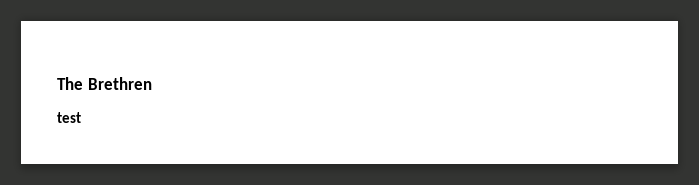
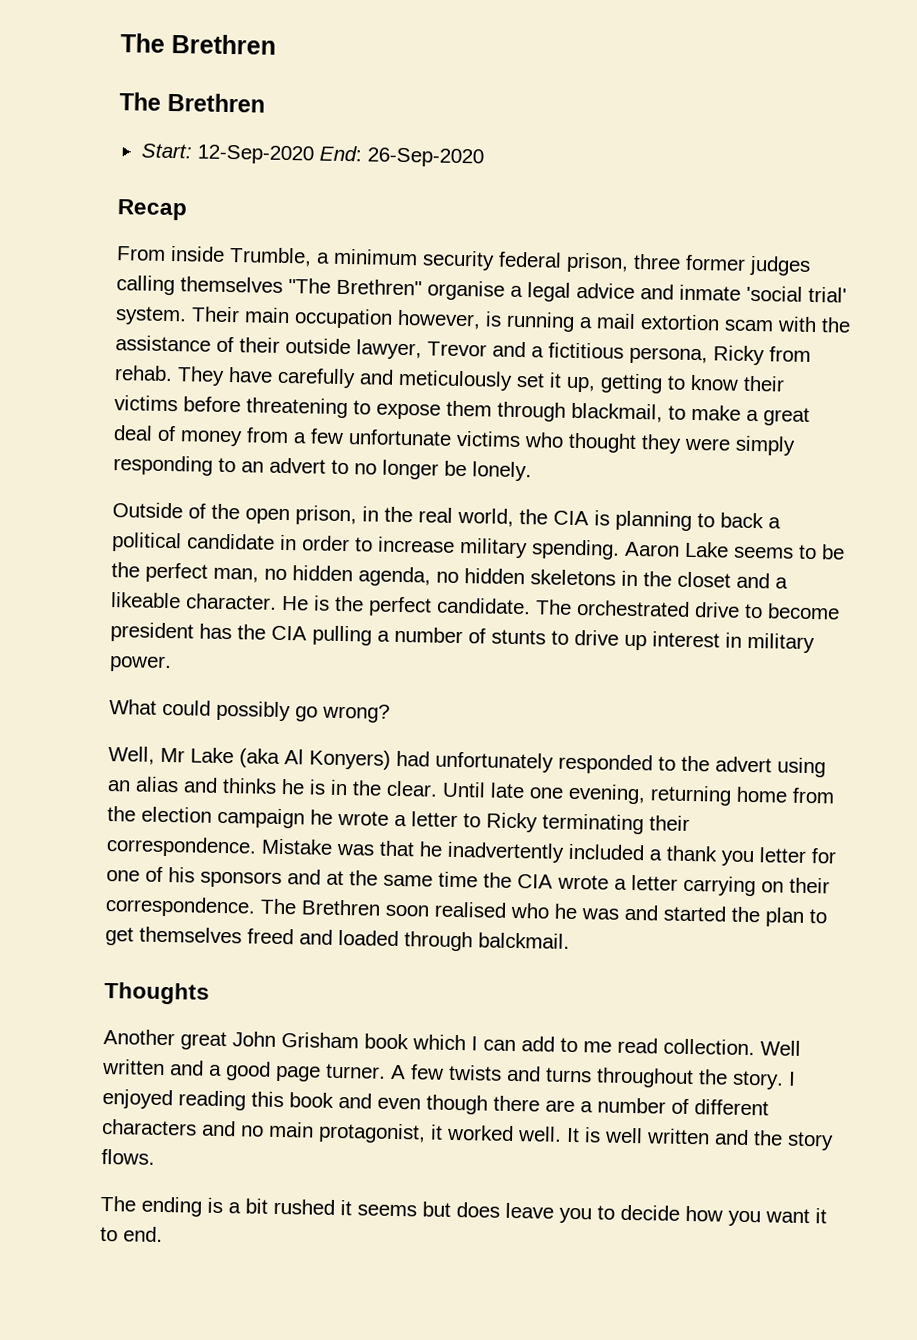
[57,77,152,90] [57,112,81,123] The Brethren // test -> [120,33,276,55] [119,92,265,113] [140,143,484,168] [117,199,187,221] [116,246,811,276] [116,275,847,303] [115,306,851,333] [115,335,811,366] [114,365,785,394] [114,395,810,426] [113,425,796,456] [113,455,532,482] [112,502,781,531] [111,532,845,560] [111,562,788,589] [111,592,840,620] [110,622,815,654] [109,655,172,673] [109,699,390,723] [108,746,826,778] [107,776,835,806] [107,806,690,835] [106,836,837,867] [106,866,830,897] [105,896,827,927] [105,926,570,952] [104,981,210,1005] [103,1028,801,1056] [102,1058,796,1090] [102,1088,769,1116] [102,1118,834,1151] [101,1148,155,1165] [100,1195,827,1227] [100,1226,163,1243] The Brethren // The Brethren // Start: 12-Sep-2020 End: 26-Sep-2020 // Recap // From inside Trumble, a minimum security federal prison, three former judges calling themselves "The Brethren" organise a legal advice and inmate 'social trial' system. Their main occupation however, is running a mail extortion scam with the assistance of their outside lawyer, Trevor and a fictitious persona, Ricky from rehab. They have carefully and meticulously set it up, getting to know their victims before threatening to expose them through blackmail, to make a great deal of money from a few unfortunate victims who thought they were simply responding to an advert to no longer be lonely. // Outside of the open prison, in the real world, the CIA is planning to back a political candidate in order to increase military spending. Aaron Lake seems to be the perfect man, no hidden agenda, no hidden skeletons in the closet and a likeable character. He is the perfect candidate. The orchestrated drive to become president has the CIA pulling a number of stunts to drive up interest in military power. // What could possibly go wrong? // Well, Mr Lake (aka Al Konyers) had unfortunately responded to the advert using an alias and thinks he is in the clear. Until late one evening, returning home from the election campaign he wrote a letter to Ricky terminating their correspondence. Mistake was that he inadvertently included a thank you letter for one of his sponsors and at the same time the CIA wrote a letter carrying on their correspondence. The Brethren soon realised who he was and started the plan to get themselves freed and loaded through balckmail. // Thoughts // Another great John Grisham book which I can add to me read collection. Well written and a good page turner. A few twists and turns throughout the story. I enjoyed reading this book and even though there are a number of different characters and no main protagonist, it worked well. It is well written and the story flows. // The ending is a bit rushed it seems but does leave you to decide how you want it to end.

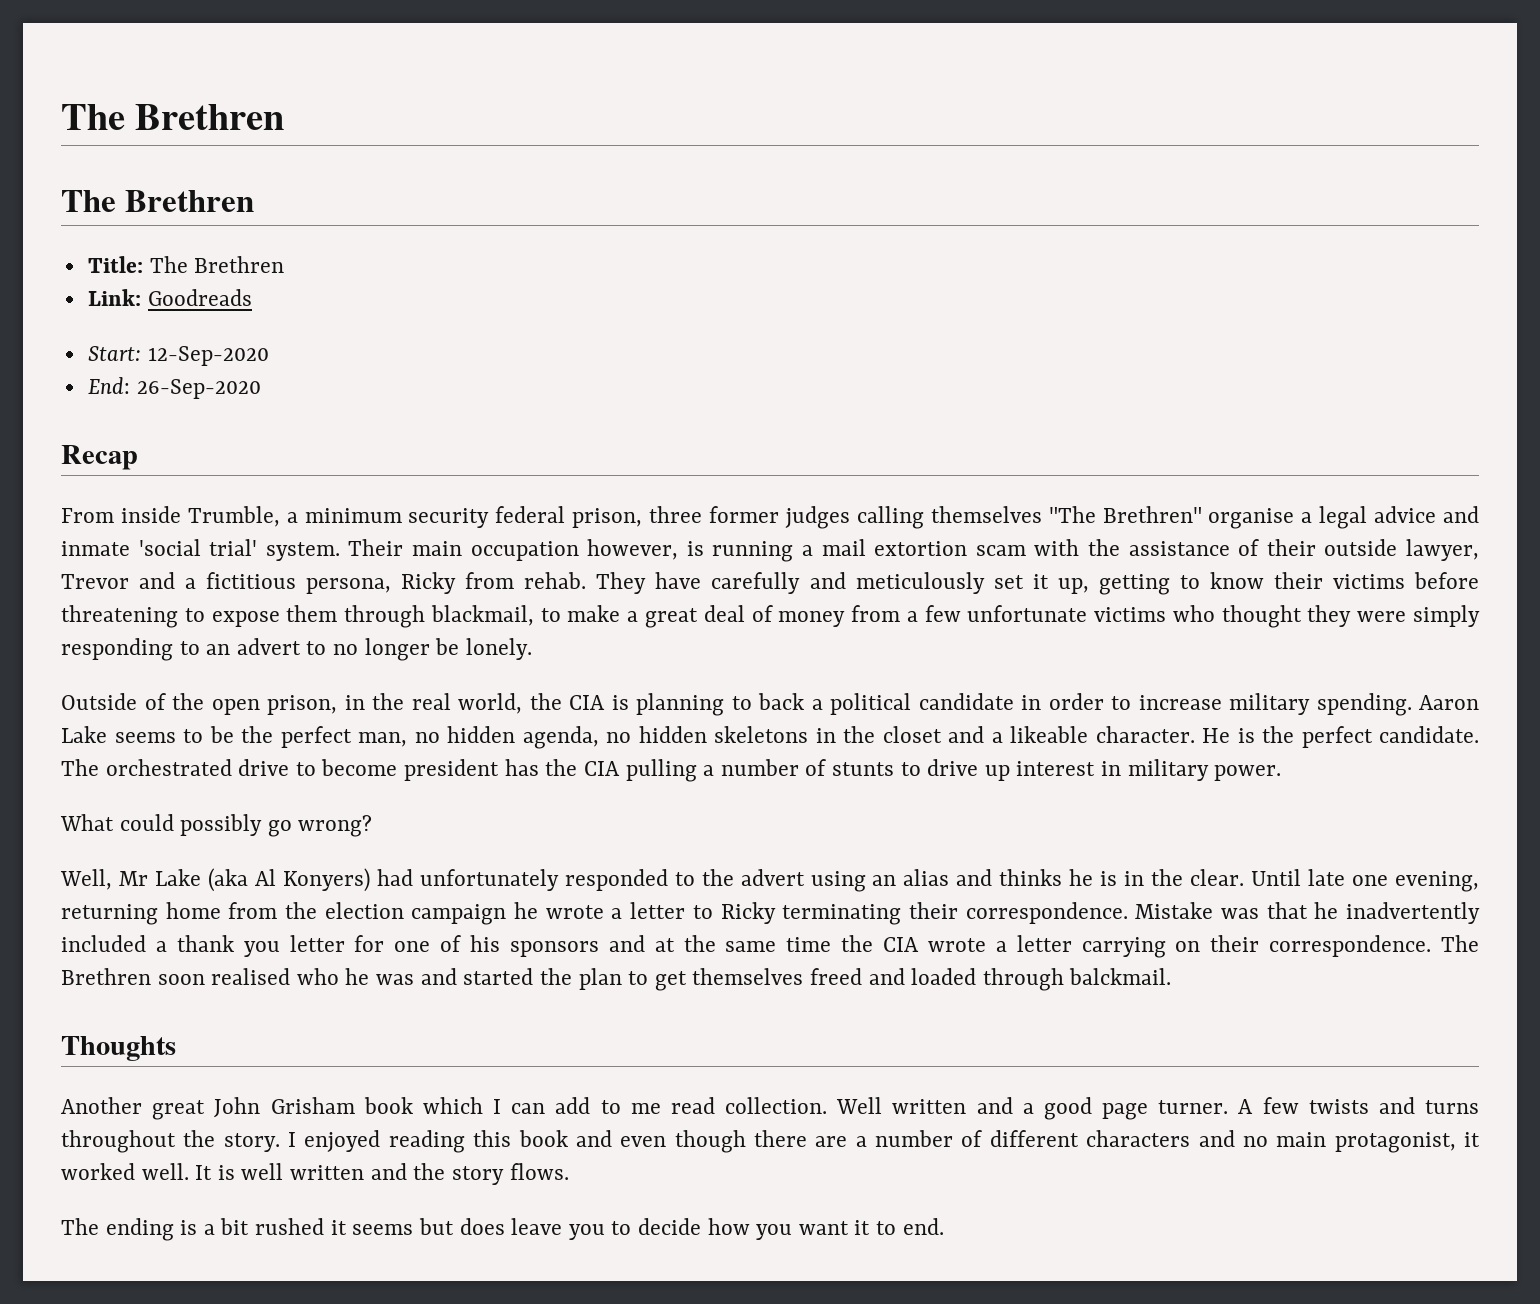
(265, 102) none -> [87,256,285,273] [87,289,252,306] // Title: The Brethren // Link: Goodreads
(314, 154) none -> (269, 356) //

